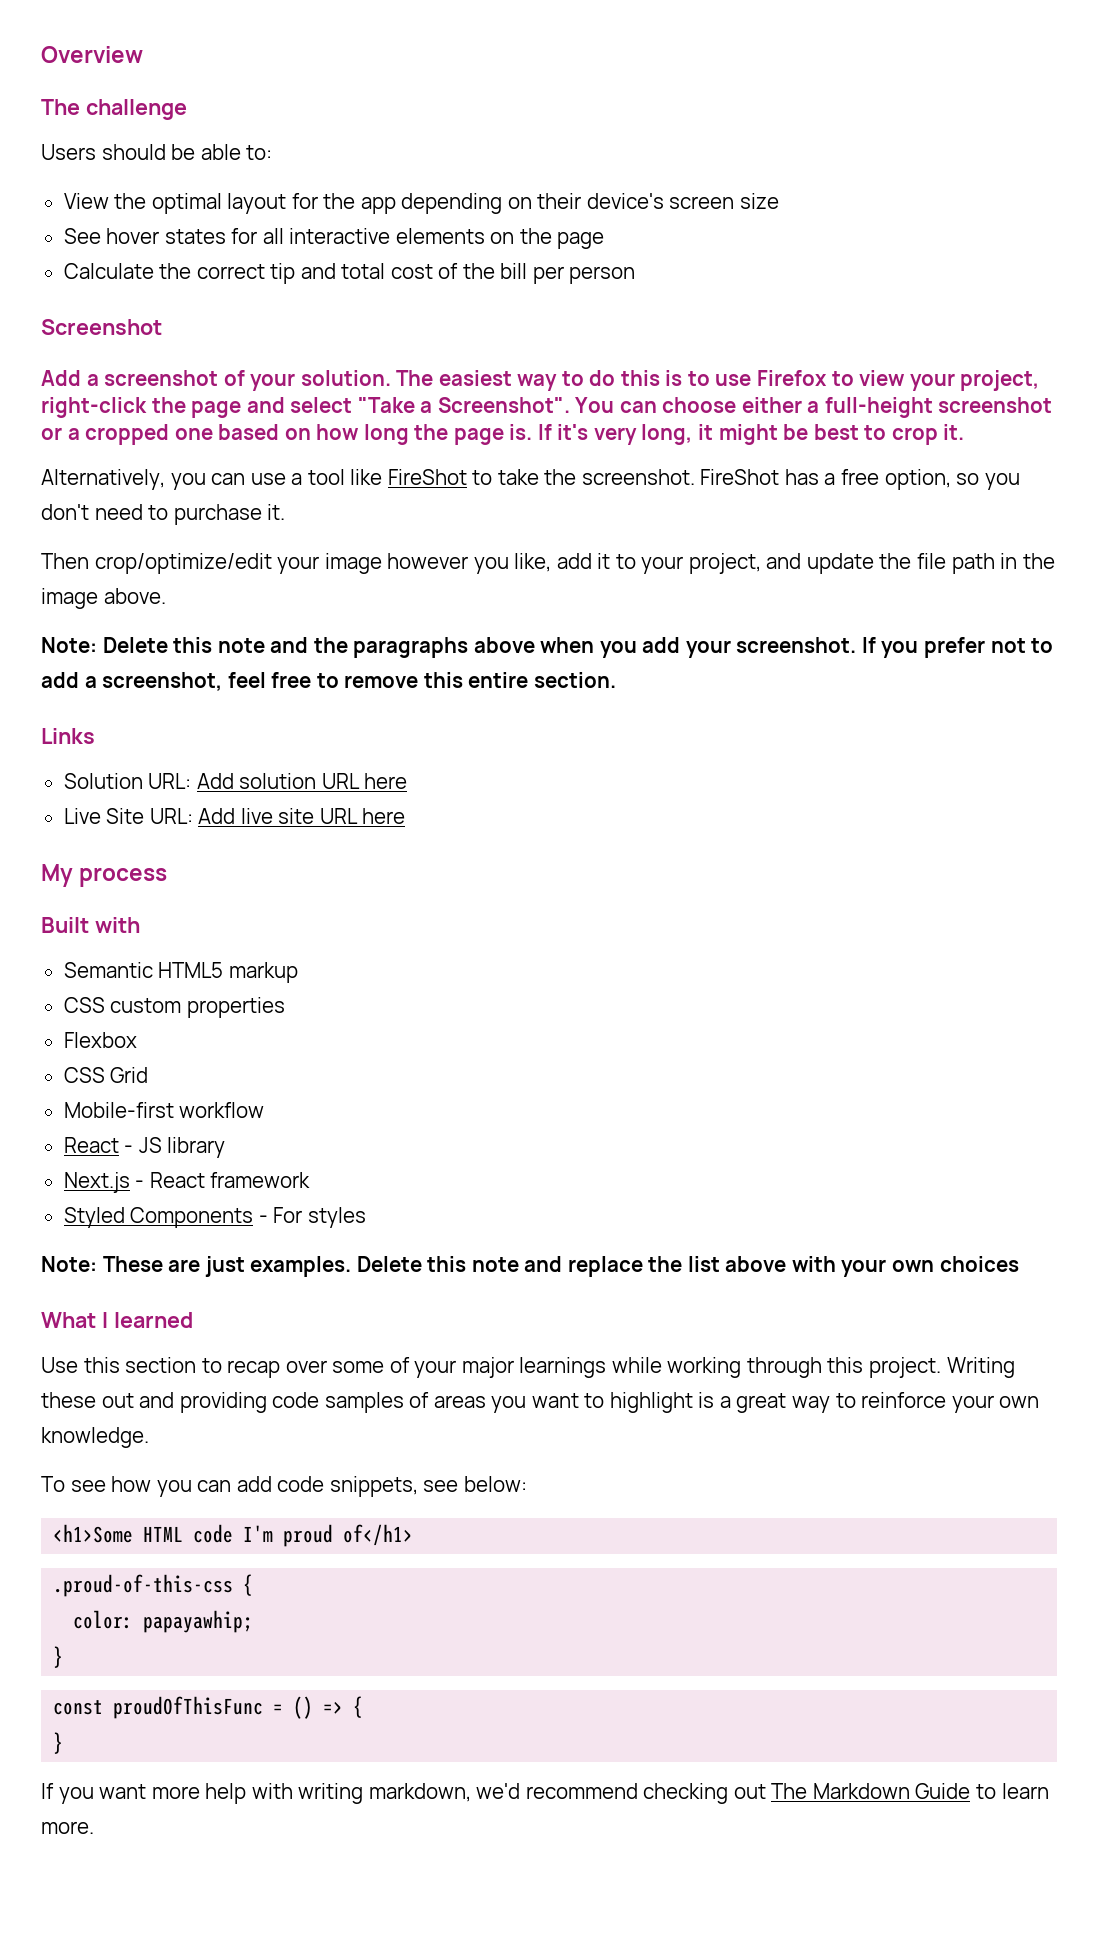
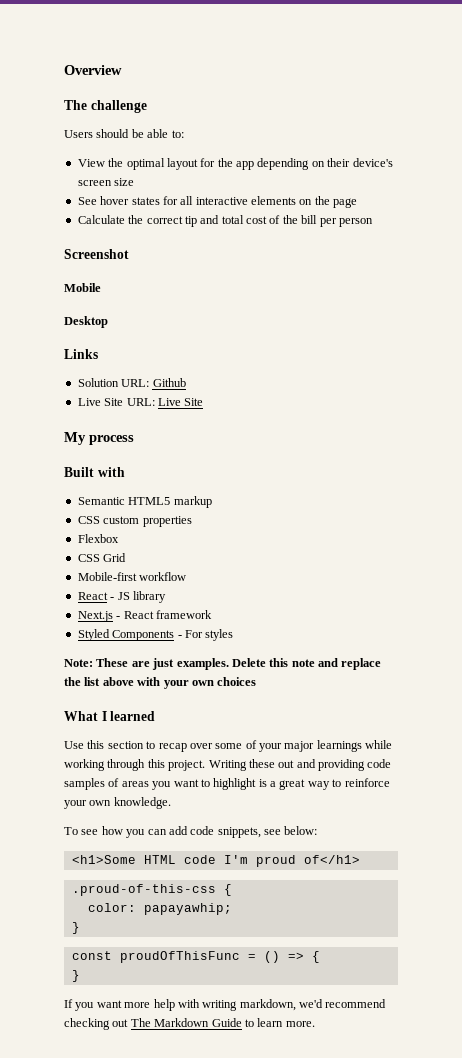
[41,370,1040,391] [41,397,1053,418] [41,424,965,445] [41,469,1020,490] [41,504,286,525] [41,553,1055,574] [41,588,166,609] [41,637,1054,658] [41,672,616,691] Add a screenshot of your solution. The easiest way to do this is to use Firefox to view your project, right-click the page and select "Take a Screenshot". You can choose either a full-height screenshot or a cropped one based on how long the page is. If it's very long, it might be best to crop it. // Alternatively, you can use a tool like FireShot to take the screenshot. FireShot has a free option, so you don't need to purchase it. // Then crop/optimize/edit your image however you like, add it to your project, and update the file path in the image above. // Note: Delete this note and the paragraphs above when you add your screenshot. If you prefer not to add a screenshot, feel free to remove this entire section. -> [64,283,101,292] [64,316,108,328] Mobile // Desktop
[196,773,408,789] Add solution URL here -> [152,378,186,387] Github
[198,808,406,824] Add live site URL here -> [157,398,204,406] Live Site

